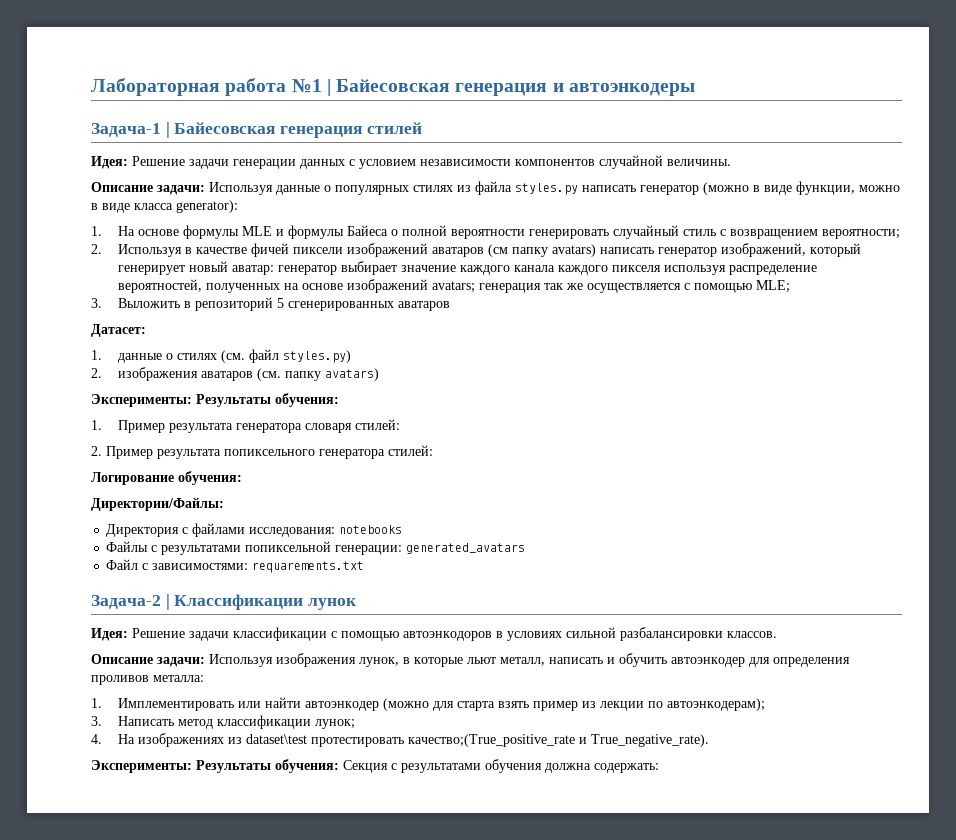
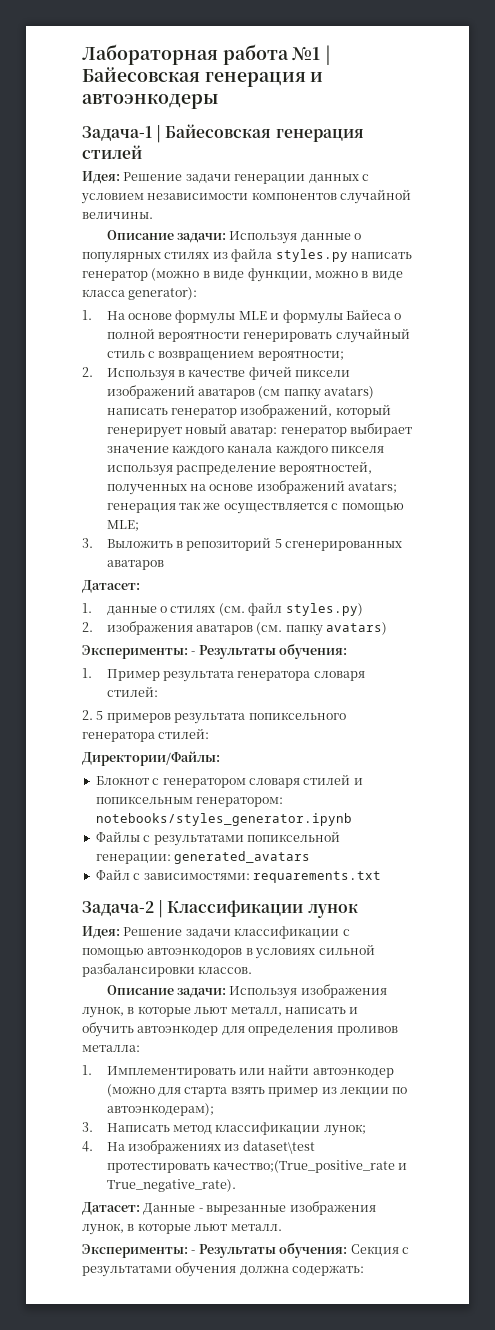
(192, 400) none -> [191,651,196,655] -
[106,446,153,459] Пример -> [96,711,171,723] 5 примеров
[91,471,242,485] // Логирование обучения: -> (210, 733) none
[106,523,403,537] Директория с файлами исследования: notebooks -> [95,774,363,788] [95,796,284,807] [95,813,352,826] Блокнот с генератором словаря стилей и попиксельным генератором: notebooks/styles_generator.ipynb
[91,760,192,773] // Эксперименты: -> [82,1201,376,1215] [82,1223,282,1235] [82,1244,196,1258] // Датасет: Данные - вырезанные изображения лунок, в которые льют металл. // Эксперименты: -

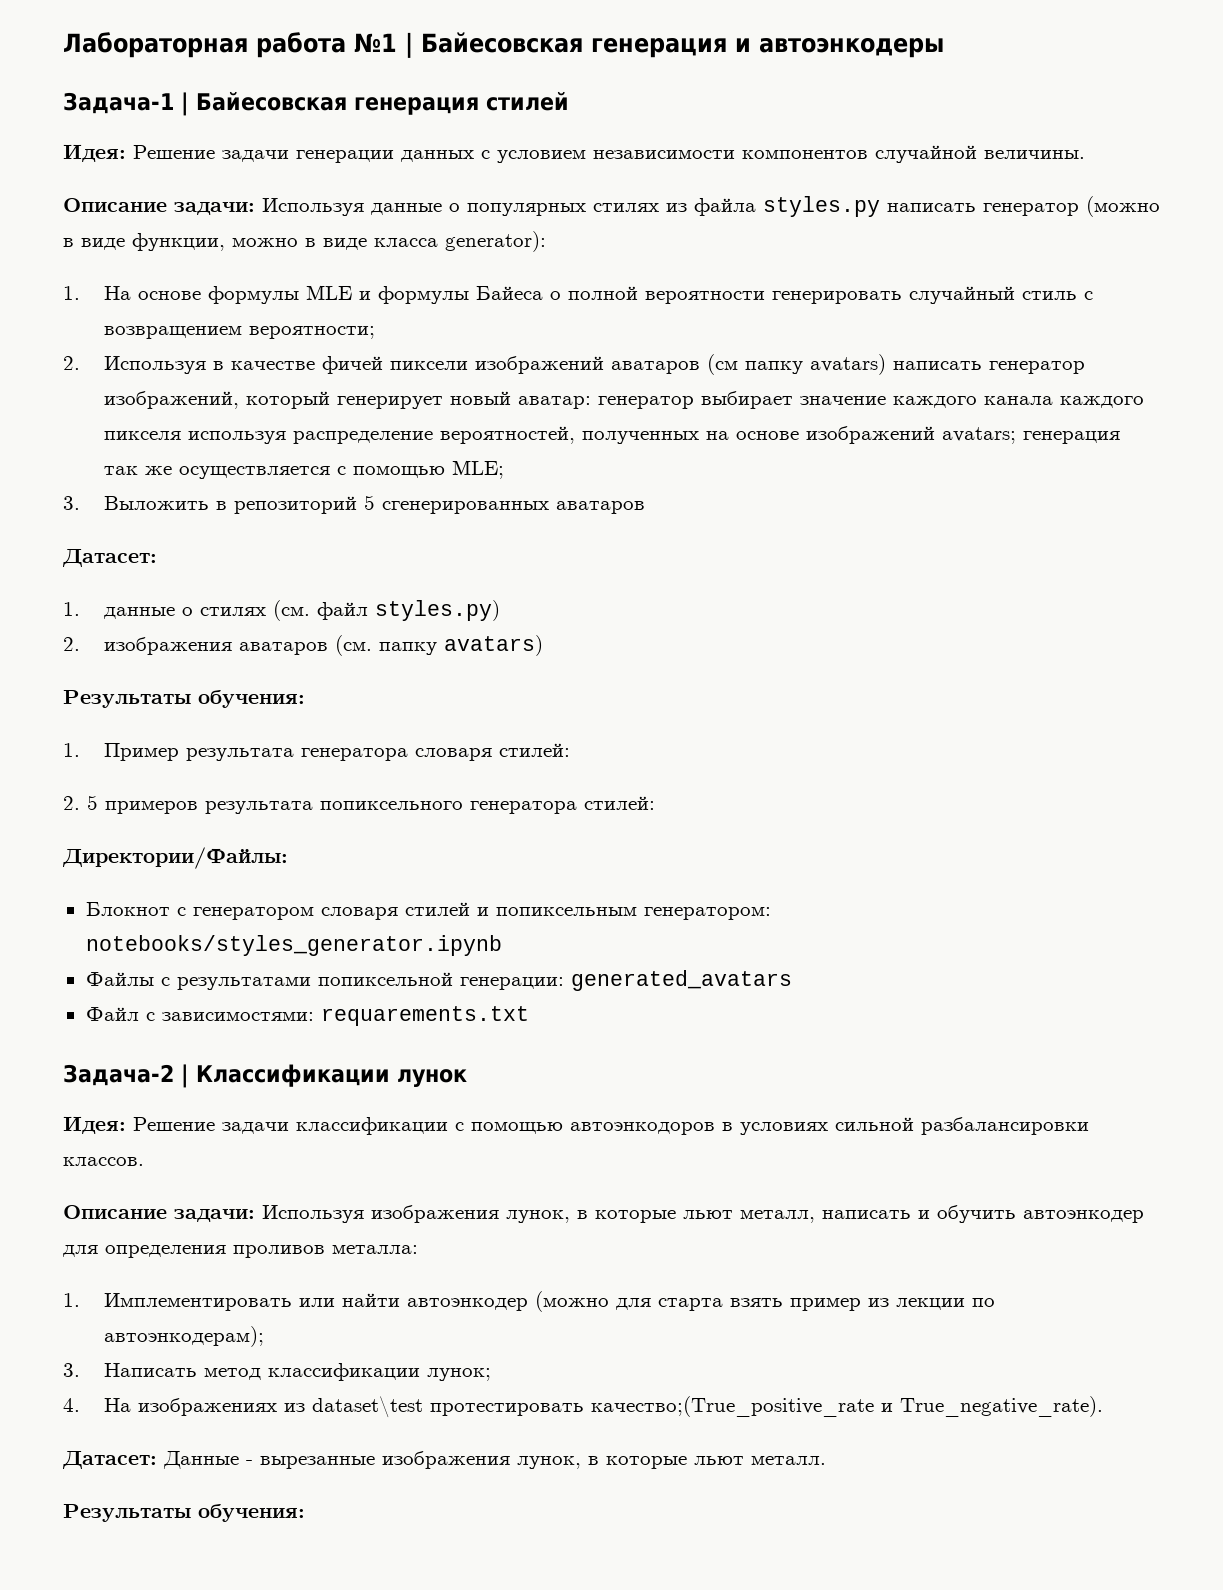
[82,645,196,659] Эксперименты: - -> (543, 645) none
[82,1242,409,1258] [82,1262,365,1277] Эксперименты: - Результаты обучения: Секция с результатами обучения должна содержать: -> [63,1504,305,1522] Результаты обучения:

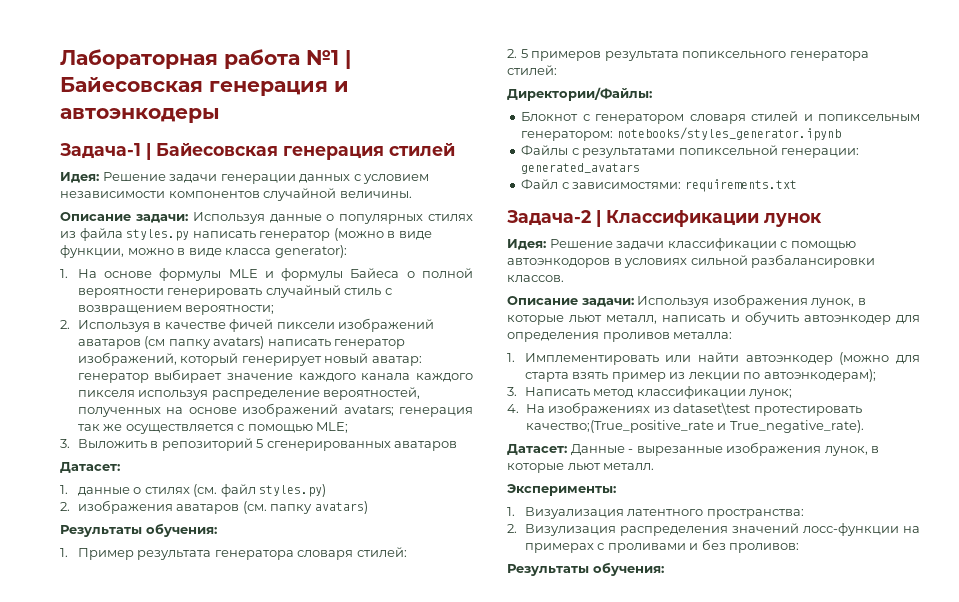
[320,1006,529,1026] requarements.txt -> [684,179,797,192] requirements.txt
(826, 1460) none -> [507,484,616,496] [507,507,804,519] [507,523,920,536] [524,539,800,553] // Эксперименты: // 1. Визуализация латентного пространства: // 2. Визулизация распределения значений лосс-функции на примерах с проливами и без проливов:

